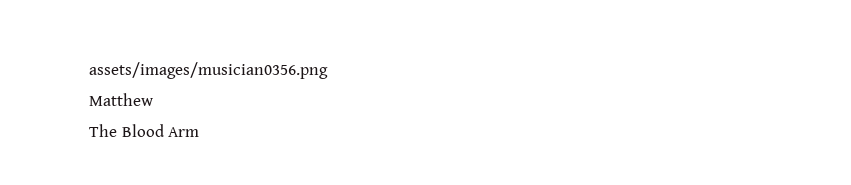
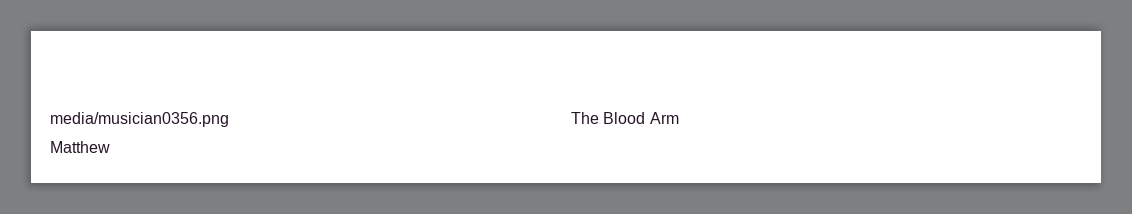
[89,62,328,79] assets/images/musician0356.png -> [50,112,229,127] media/musician0356.png

